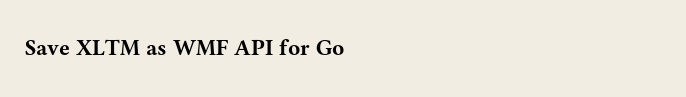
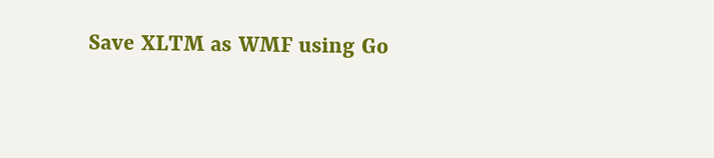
[234,39,311,55] API for -> [298,37,356,58] using

